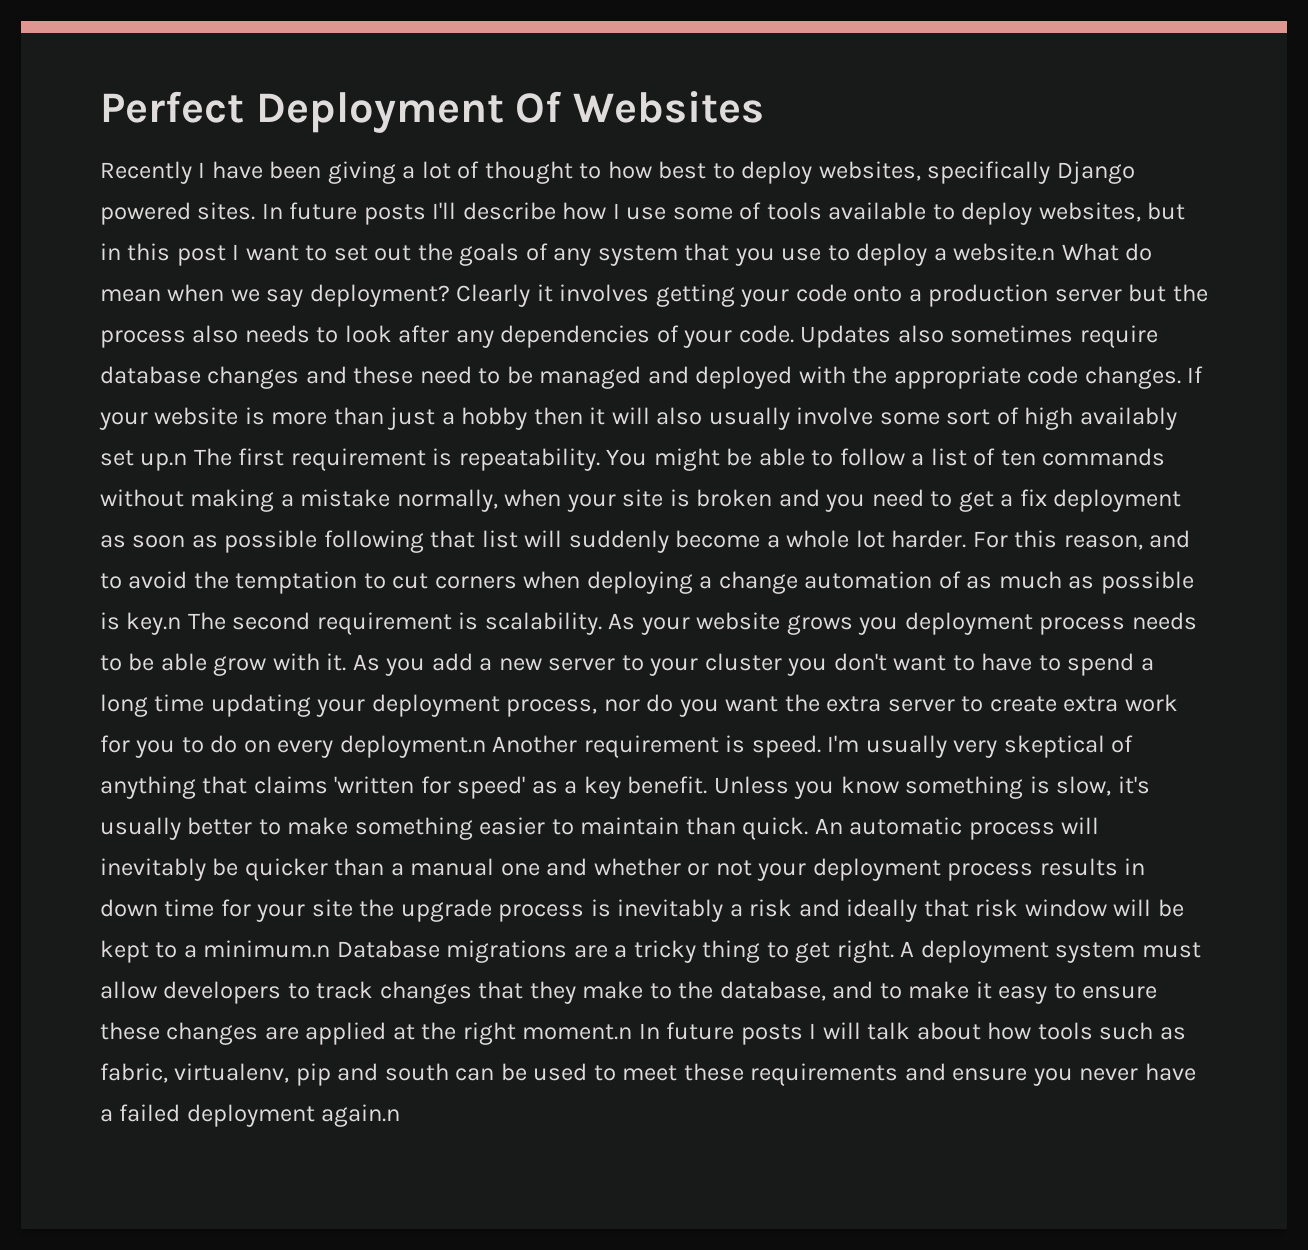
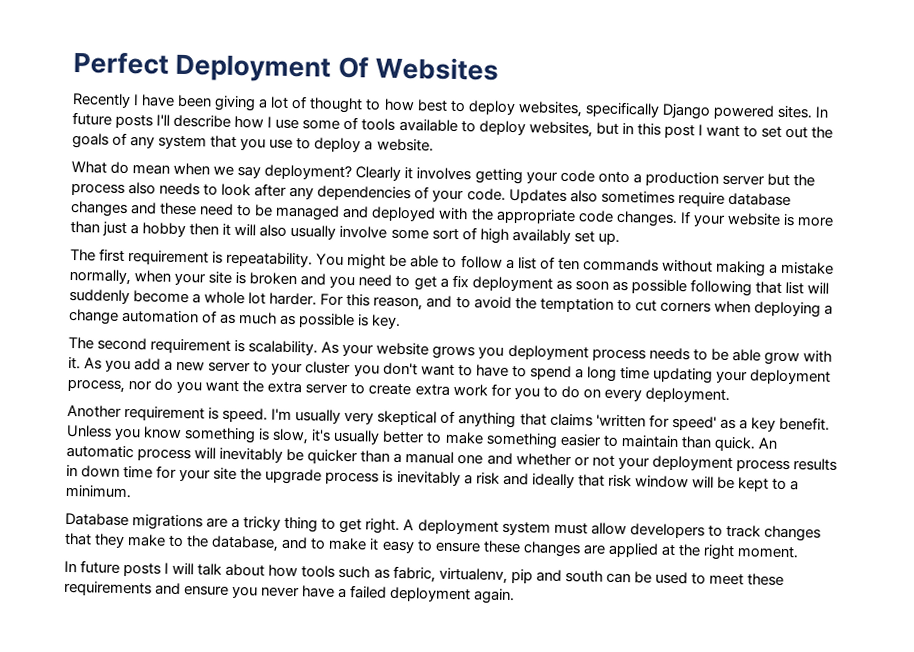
[953,243,1056,261] website.n -> [376,138,434,152] website. //
[140,453,188,471] up.n -> [597,232,620,245] up. //
[126,612,182,635] key.n -> [371,314,402,329] key. //
[339,735,486,758] deployment.n -> [644,387,730,403] deployment. //
[203,940,331,958] minimum.n -> [65,484,132,499] minimum. //
[522,1024,633,1040] moment.n -> [736,546,799,559] moment. //
[321,1104,401,1127] again.n -> [473,588,516,605] again.

